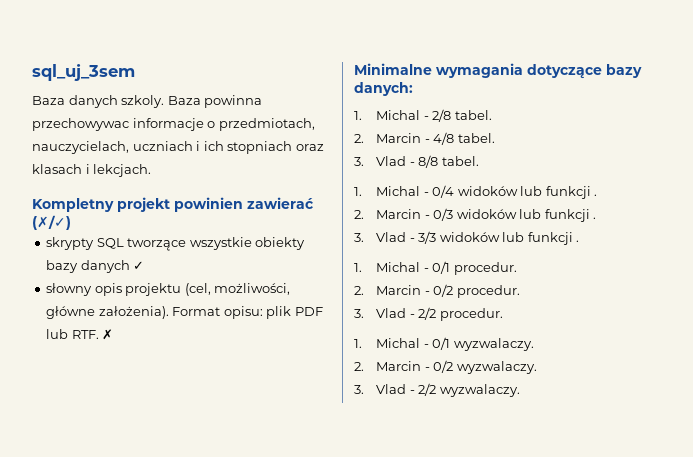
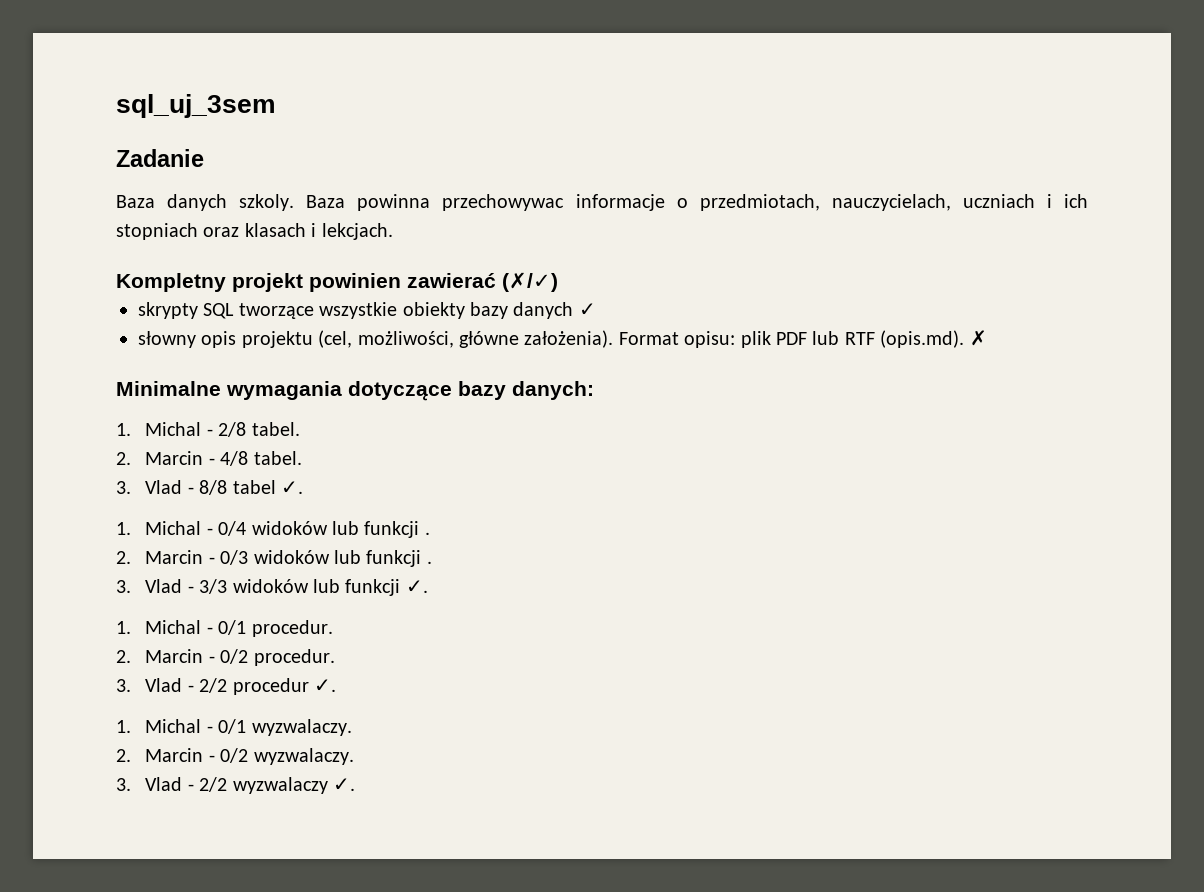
(135, 72) none -> [116,149,204,167] // Zadanie
[71,330,99,339] RTF. -> [844,330,965,348] RTF (opis.md).
[441,156,479,166] tabel. -> [232,480,304,494] tabel ✓.
[576,240,580,242] . -> [405,580,428,593] ✓.
[439,308,503,321] procedur. -> [232,678,337,695] procedur ✓.
[439,384,520,397] wyzwalaczy. -> [232,777,356,794] wyzwalaczy ✓.

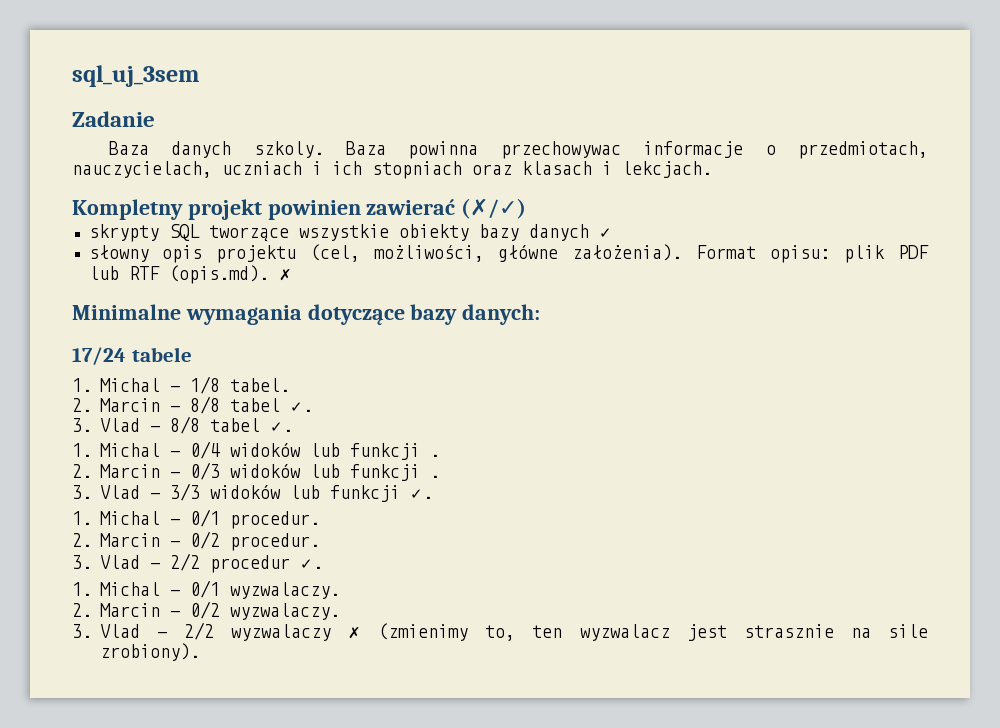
[116,422,247,437] // 1. Michal - 2/8 -> [72,347,192,365] [72,376,220,394] // 17/24 tabele // 1. Michal - 1/8
[220,451,302,466] 4/8 tabel. -> [189,396,313,414] 8/8 tabel ✓.
[333,778,356,791] ✓. -> [348,623,928,641] [99,643,200,661] ✗ (zmienimy to, ten wyzwalacz jest strasznie na sile zrobiony).

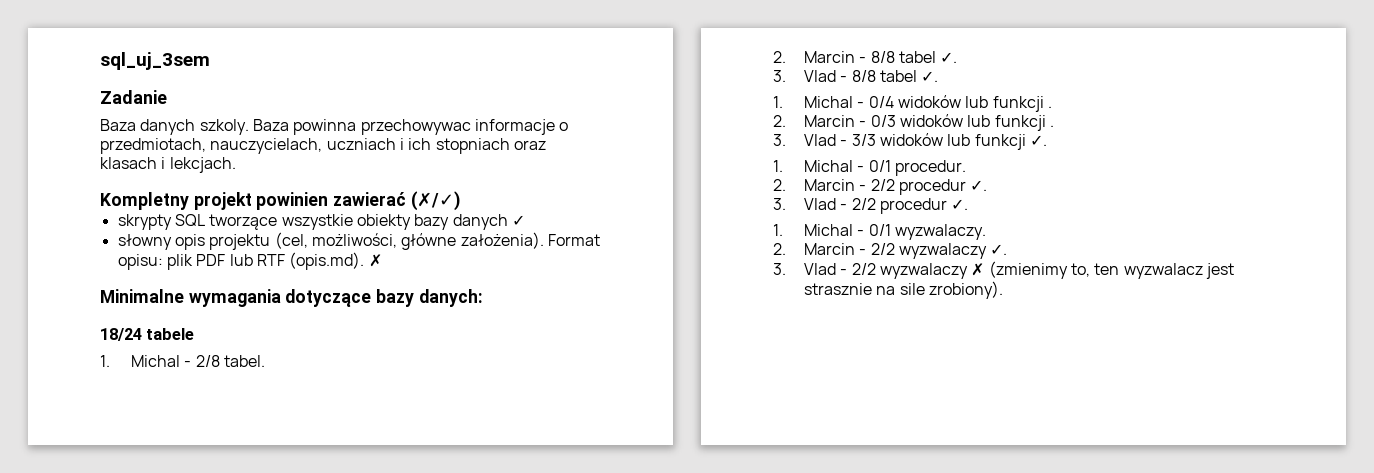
[72,347,126,365] 17/24 -> [100,328,142,341] 18/24
[189,376,220,394] 1/8 -> [195,355,220,367] 2/8
[189,531,320,551] 0/2 procedur. -> [870,179,988,195] 2/2 procedur ✓.
[189,601,340,620] 0/2 wyzwalaczy. -> [870,243,1008,259] 2/2 wyzwalaczy ✓.

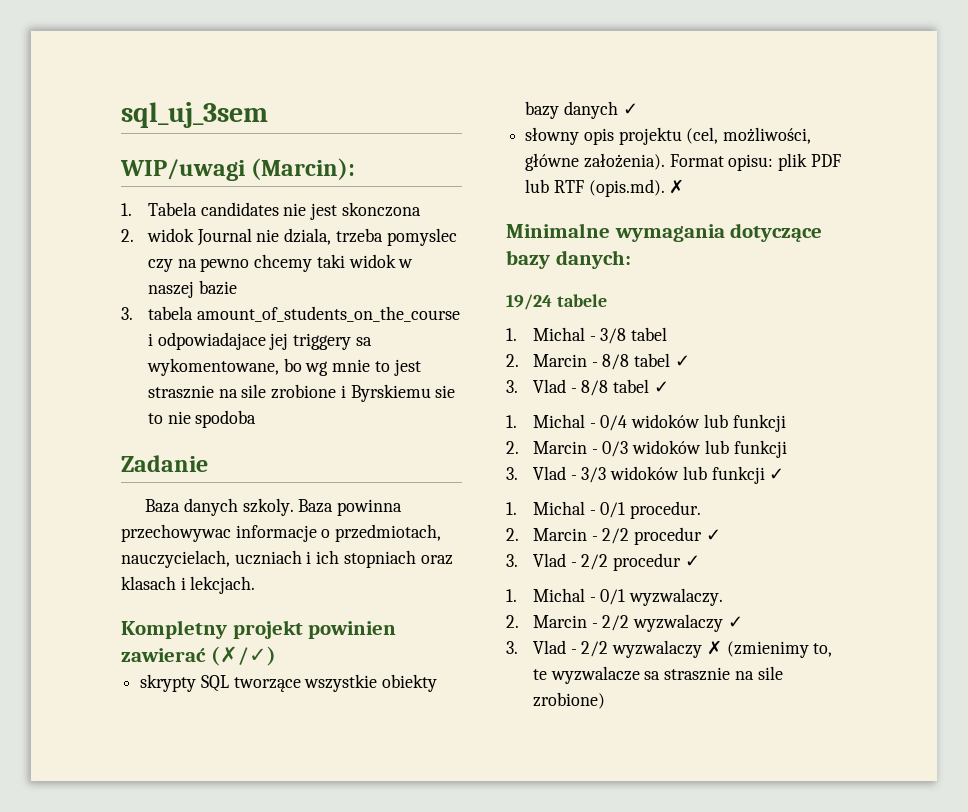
(210, 61) none -> [120,158,356,181] [121,202,421,220] [121,228,457,246] [147,254,414,272] [147,280,237,298] [121,306,460,322] [147,332,372,350] [146,358,421,376] [147,384,456,402] [147,410,257,428] // WIP/uwagi (Marcin): // 1. Tabela candidates nie jest skonczona // 2. widok Journal nie dziala, trzeba pomyslec czy na pewno chcemy taki widok w naszej bazie // 3. tabela amount_of_students_on_the_course i odpowiadajace jej triggery sa wykomentowane, bo wg mnie to jest strasznie na sile zrobione i Byrskiemu sie to nie spodoba
[100,328,142,341] 18/24 -> [506,294,552,310] 19/24
[195,355,265,367] 2/8 tabel. -> [600,327,668,344] 3/8 tabel
[940,52,958,63] ✓. -> [674,355,690,367] ✓
[921,71,939,82] ✓. -> [653,381,669,393] ✓
[1047,106,1052,108] . -> (786, 423) none
[1049,125,1054,127] . -> (787, 449) none
[1029,135,1047,146] ✓. -> [769,468,785,480] ✓
[970,180,988,191] ✓. -> [705,529,721,541] ✓
[951,199,969,210] ✓. -> [684,555,700,567] ✓
[990,244,1008,255] ✓. -> [727,616,743,628] ✓
[1094,263,1234,279] [803,281,1003,299] ten wyzwalacz jest strasznie na sile zrobiony). -> [532,666,783,684] [532,692,605,709] te wyzwalacze sa strasznie na sile zrobione)

